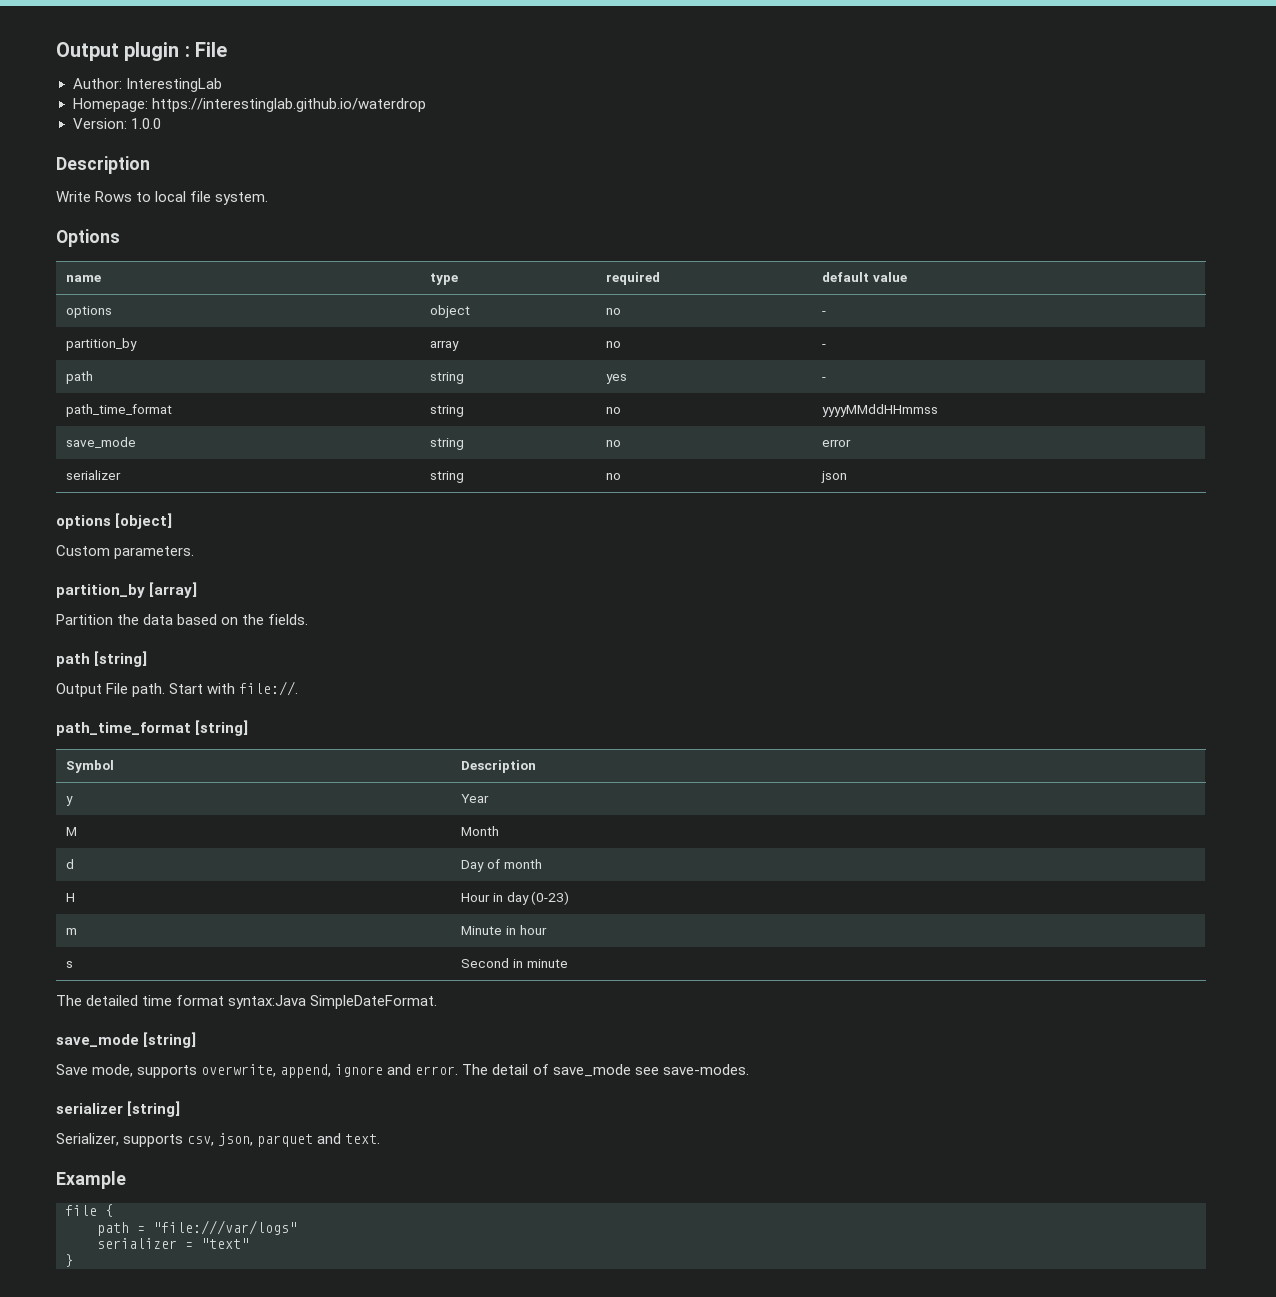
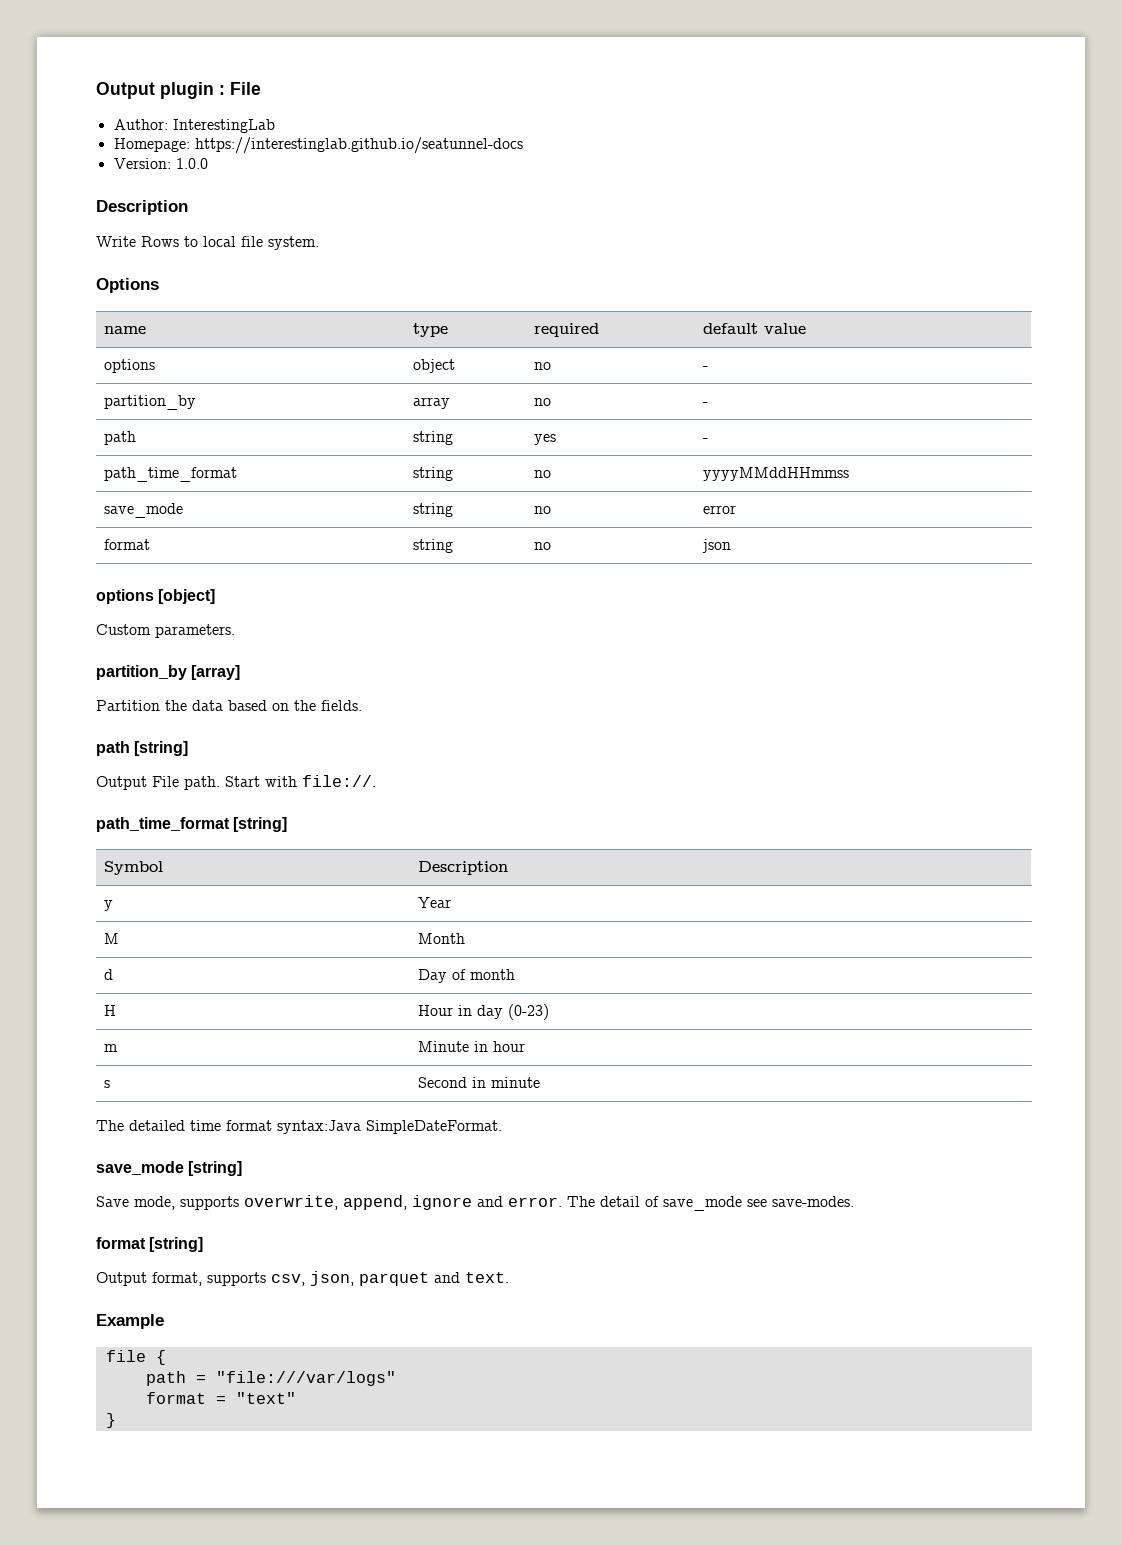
[151,98,426,112] https://interestinglab.github.io/waterdrop -> [194,137,523,154] https://interestinglab.github.io/seatunnel-docs
[66,470,122,480] serializer -> [103,539,150,550] format
[56,1101,181,1117] [56,1133,119,1146] serializer [string] // Serializer, -> [96,1237,204,1252] [96,1272,202,1286] format [string] // Output format,
[97,1238,177,1249] serializer -> [145,1392,206,1404] format

